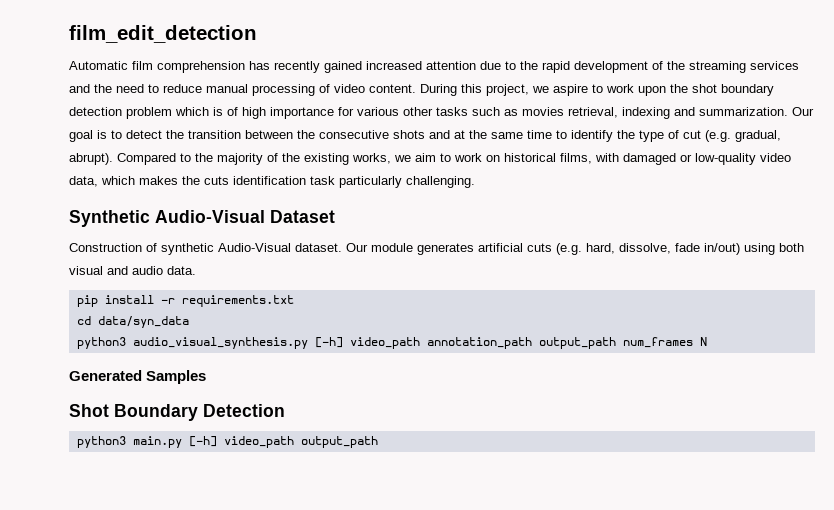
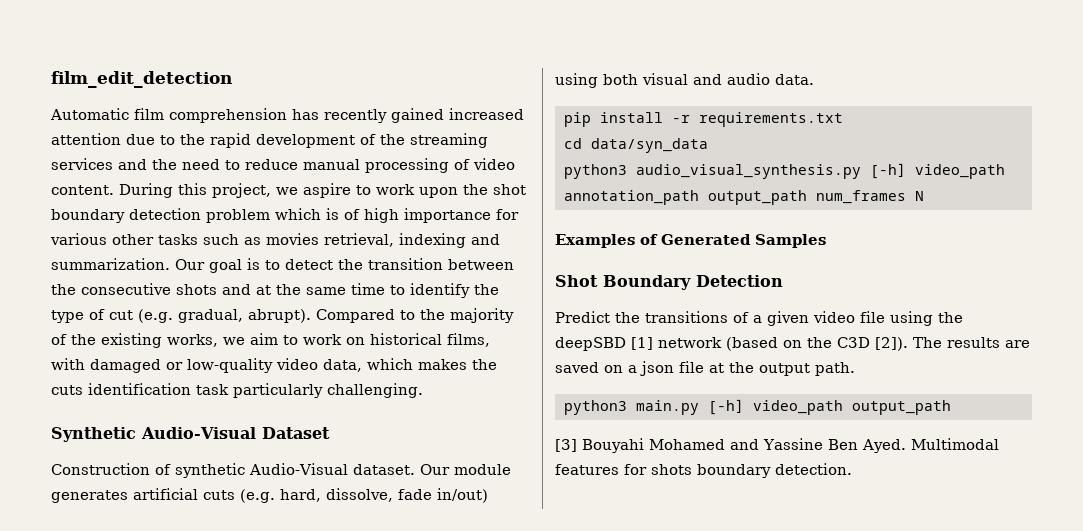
(707, 341) none -> [555,234,658,248] Examples of
(285, 410) none -> [555,311,963,326] [555,337,1030,351] [555,361,855,376] // Predict the transitions of a given video file using the deepSBD [1] network (based on the C3D [2]). The results are saved on a json file at the output path.
(378, 442) none -> [555,438,999,453] [555,463,852,478] // [3] Bouyahi Mohamed and Yassine Ben Ayed. Multimodal features for shots boundary detection.

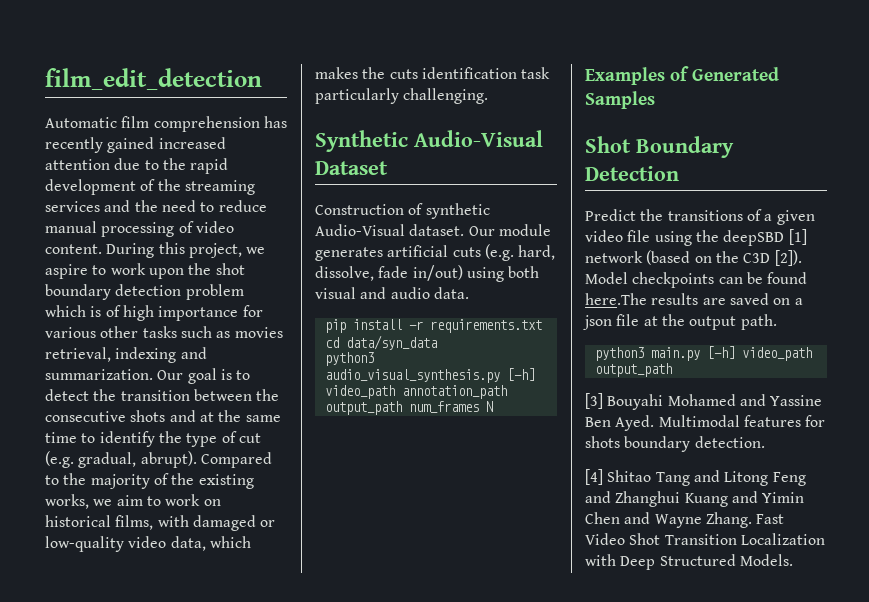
[913,337,942,348] The -> [585,272,808,288] [585,293,647,305] Model checkpoints can be found here.The
(852, 469) none -> [585,469,806,486] [585,491,805,507] [585,512,785,528] [585,533,825,545] [585,554,793,570] // [4] Shitao Tang and Litong Feng and Zhanghui Kuang and Yimin Chen and Wayne Zhang. Fast Video Shot Transition Localization with Deep Structured Models.

